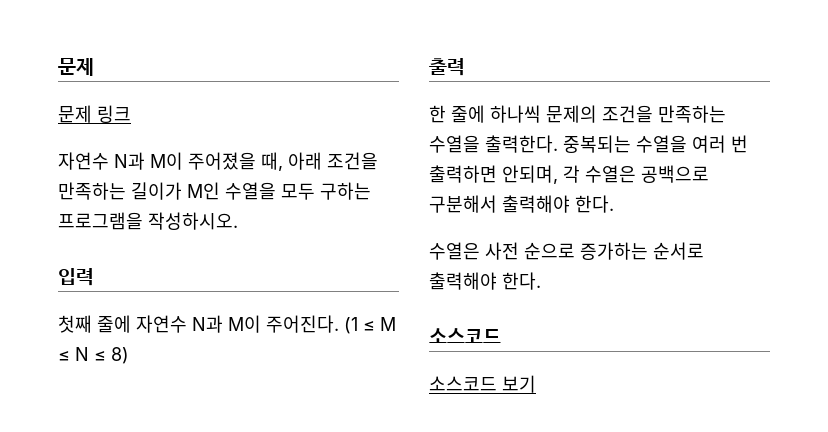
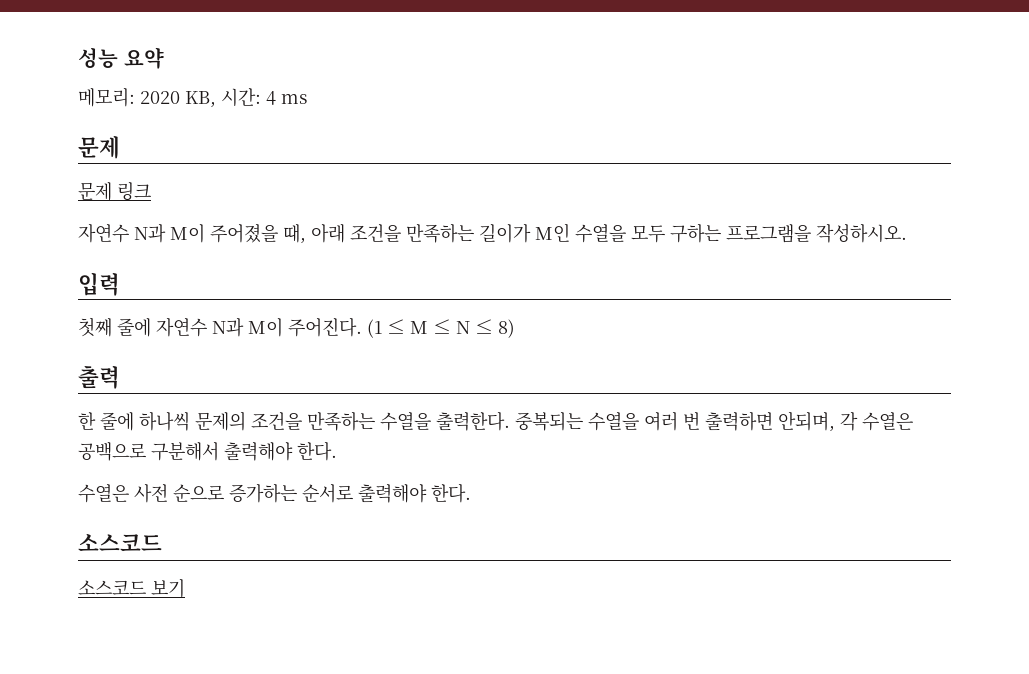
(58, 67) none -> [78,47,164,69] [78,88,308,108] 성능 요약 // 메모리: 2020 KB, 시간: 4 ms //

